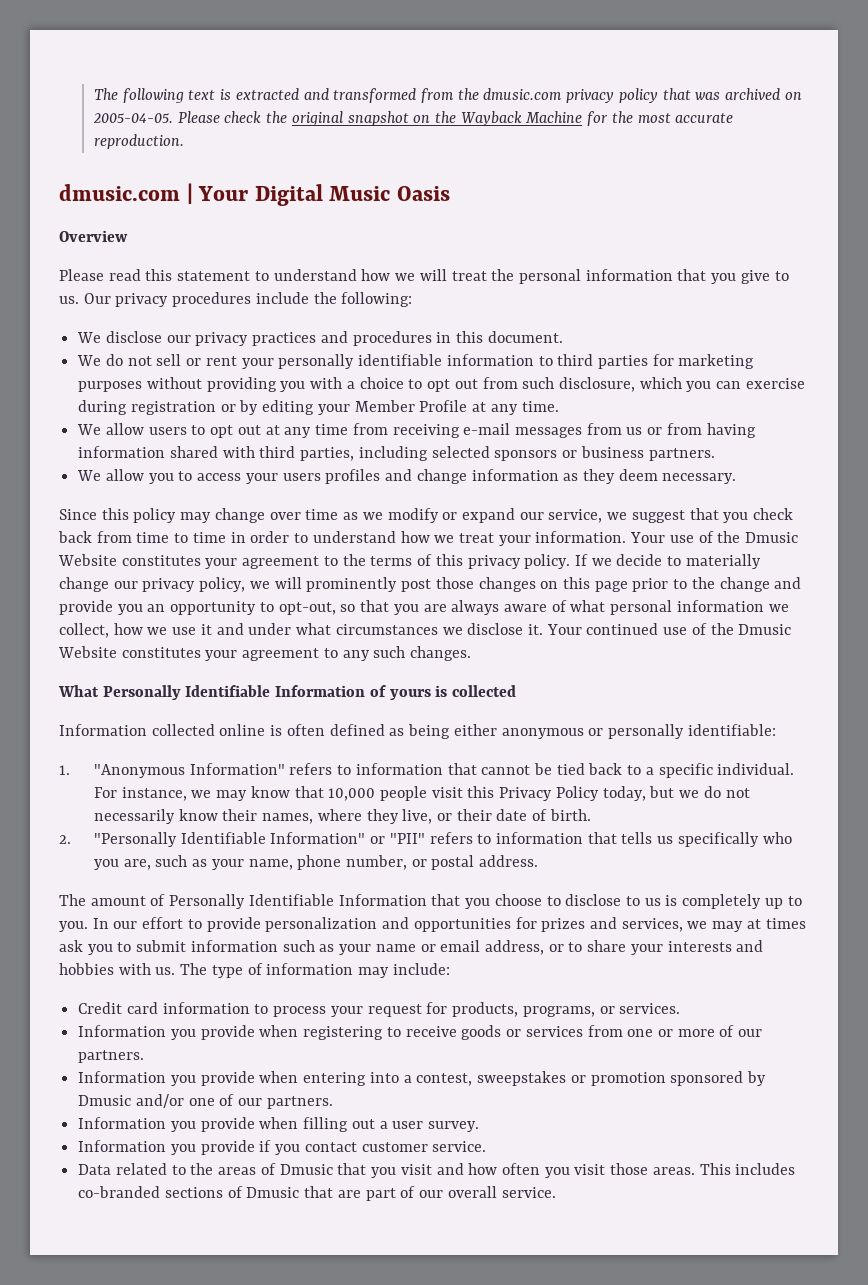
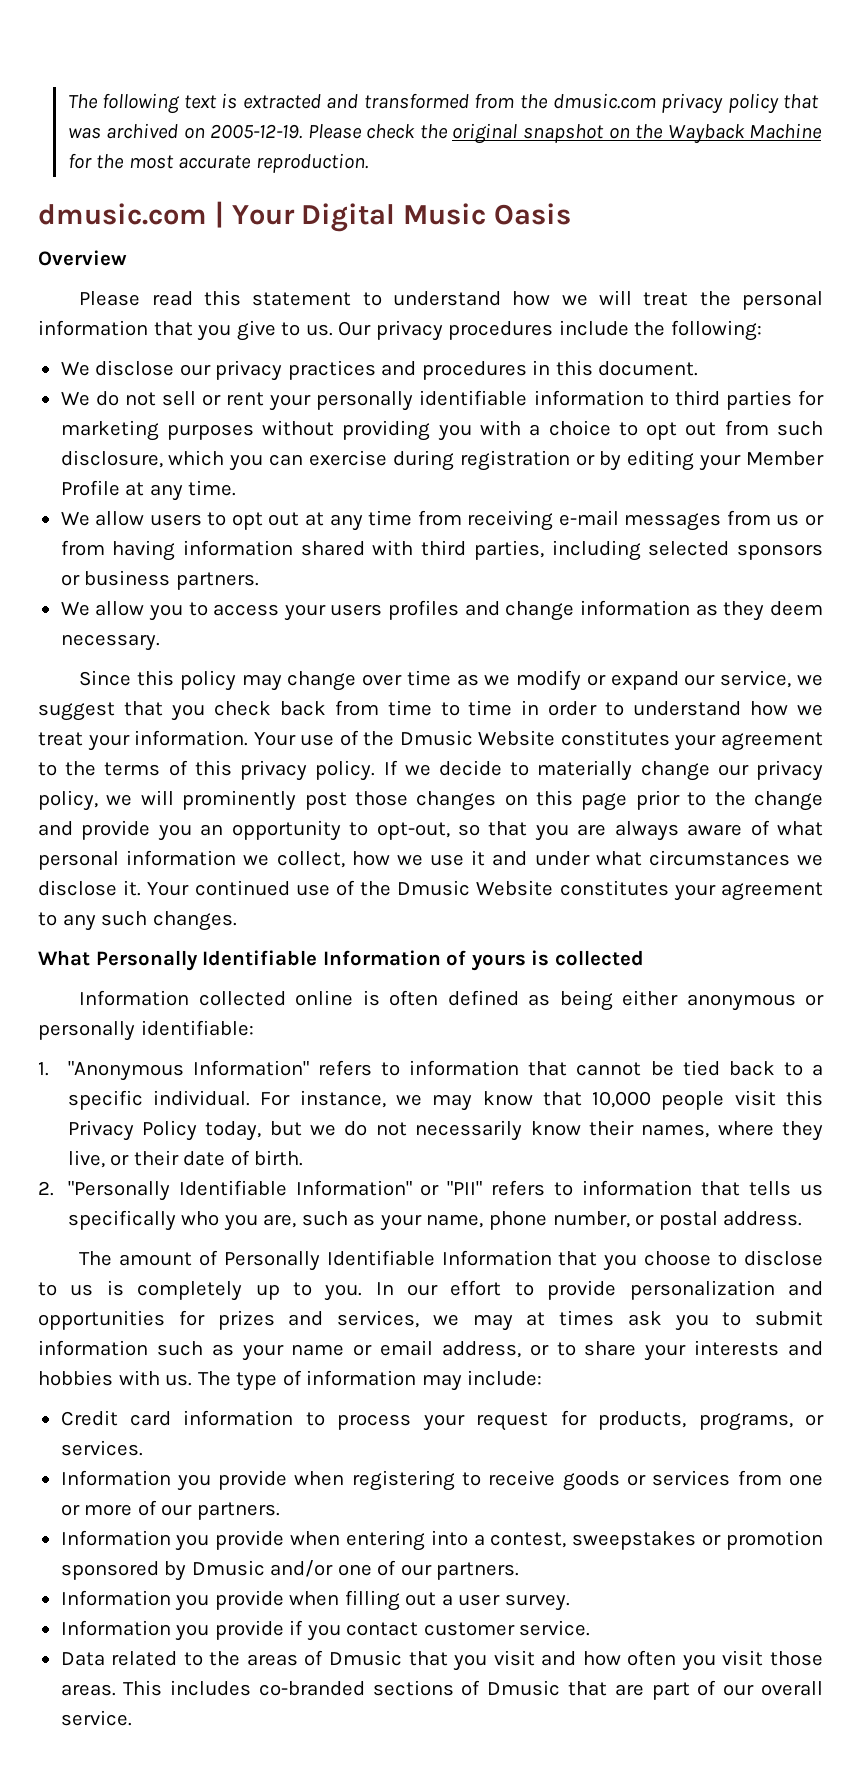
[92,113,173,124] 2005-04-05. -> [210,124,303,139] 2005-12-19.

